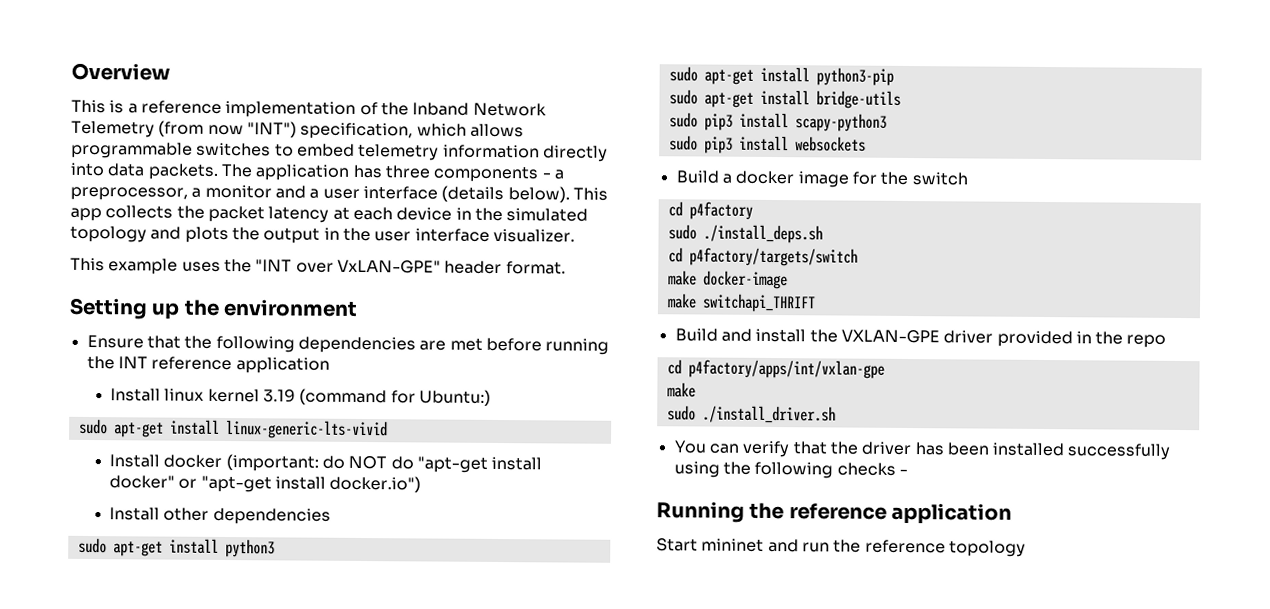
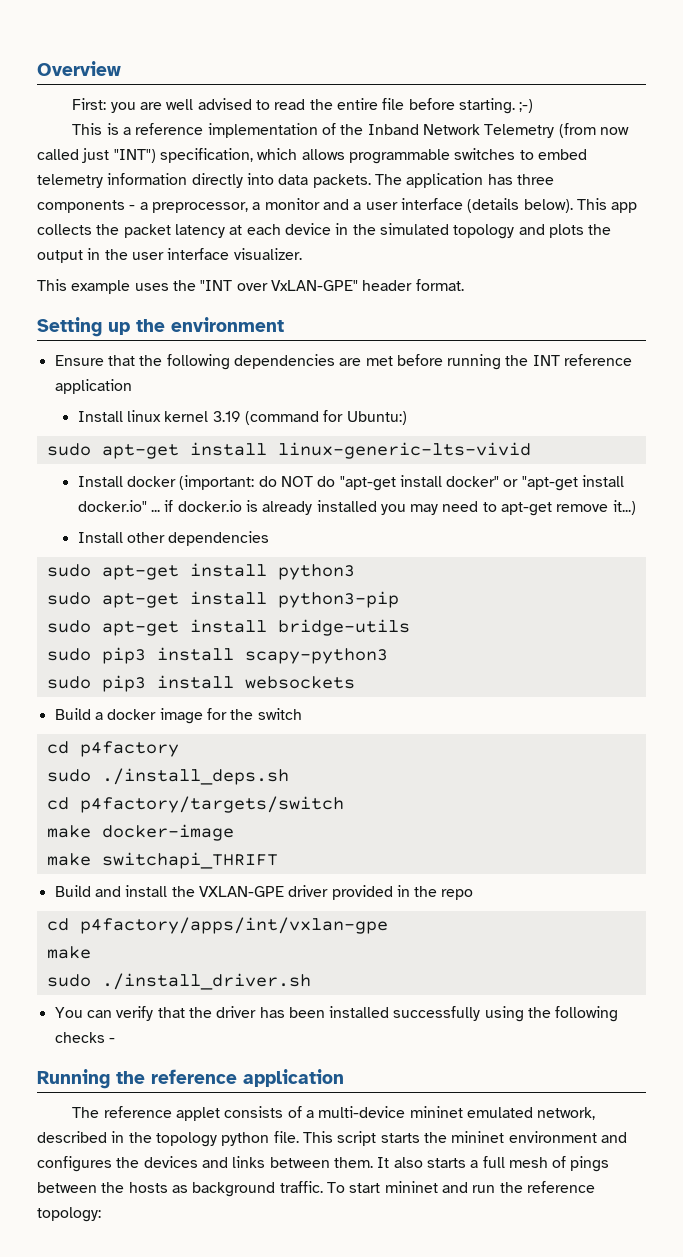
(170, 71) none -> [72,98,534,114] // First: you are well advised to read the entire file before starting. ;-)
(244, 130) none -> [37,148,110,163] called just
[329,475,422,493] docker.io") -> [77,500,636,516] docker.io" ... if docker.io is already installed you may need to apt-get remove it...)
[656,538,698,552] Start -> [72,1106,596,1121] [37,1131,627,1147] [37,1156,610,1172] [37,1181,381,1197] The reference applet consists of a multi-device mininet emulated network, described in the topology python file. This script starts the mininet environment and configures the devices and links between them. It also starts a full mesh of pings between the hosts as background traffic. To start
[948,540,1026,557] topology -> [37,1207,101,1222] topology:

